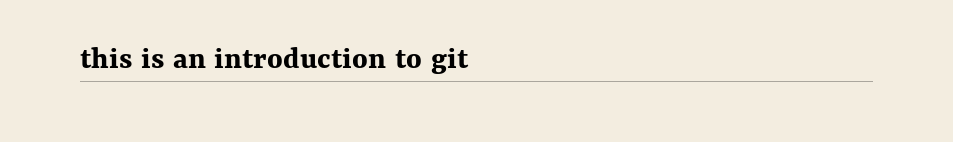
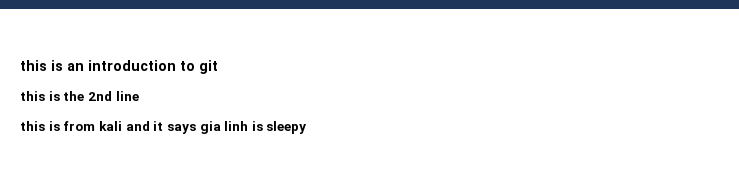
(469, 61) none -> [20,91,139,101] [20,121,307,134] // this is the 2nd line // this is from kali and it says gia linh is sleepy

